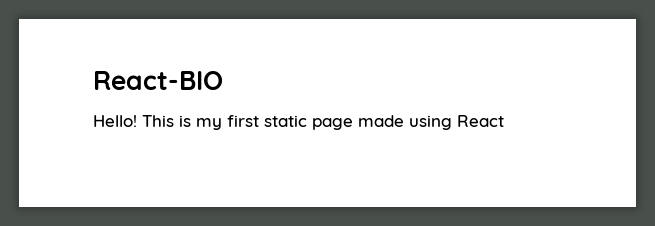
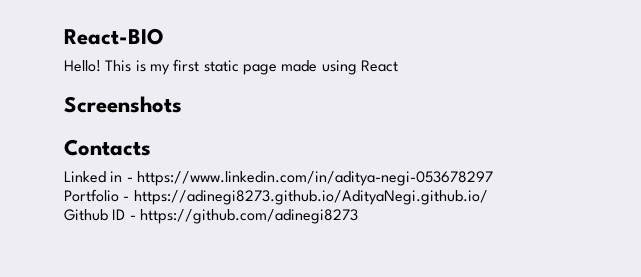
(504, 121) none -> [64,96,182,113] [64,139,151,156] [64,171,493,186] [64,189,488,205] [64,209,358,224] // Screenshots // Contacts // Linked in - https://www.linkedin.com/in/aditya-negi-053678297 // Portfolio - https://adinegi8273.github.io/AdityaNegi.github.io/ // Github ID - https://github.com/adinegi8273

